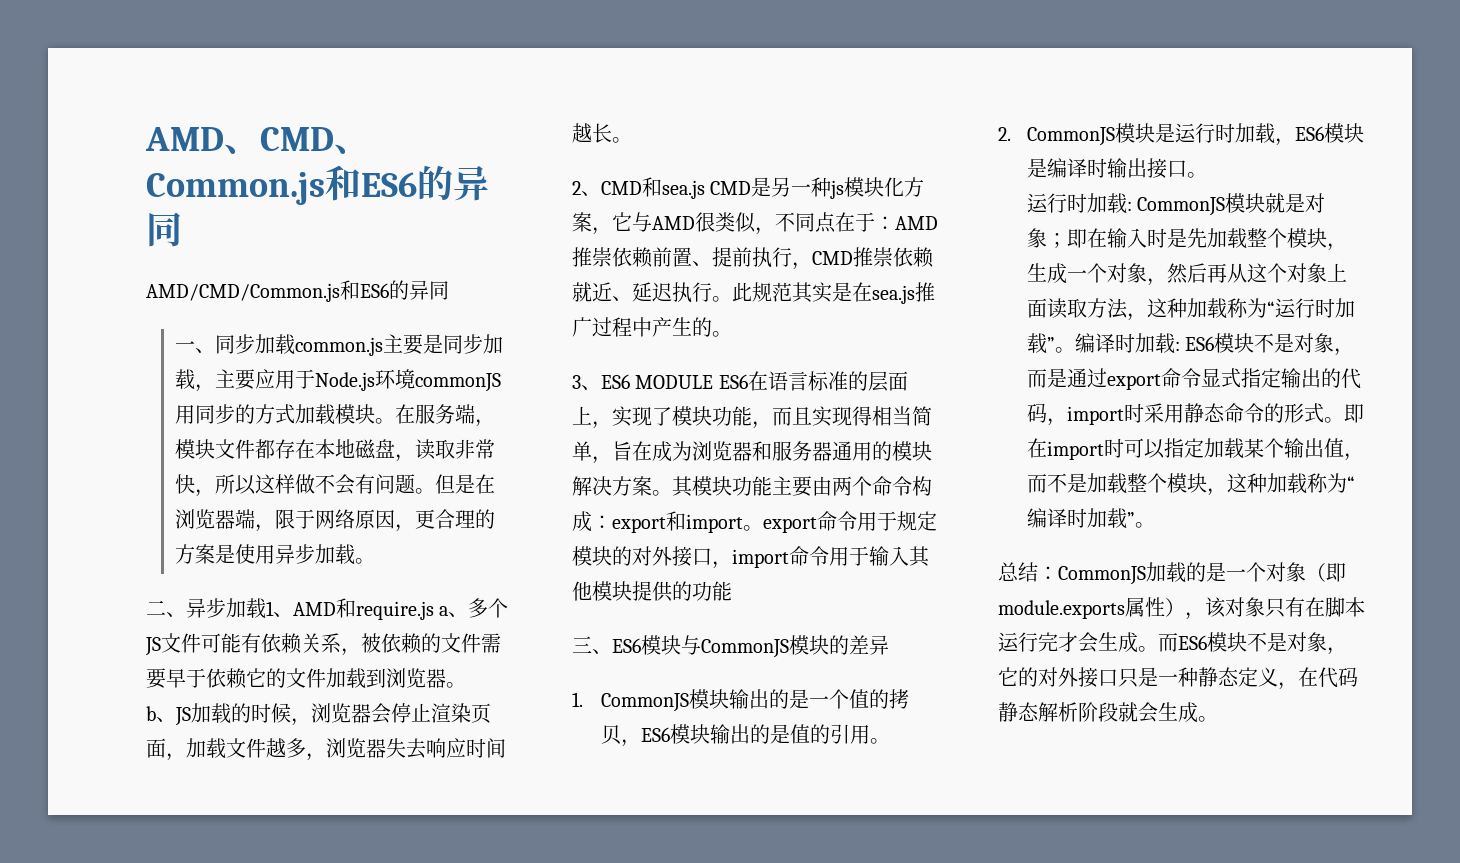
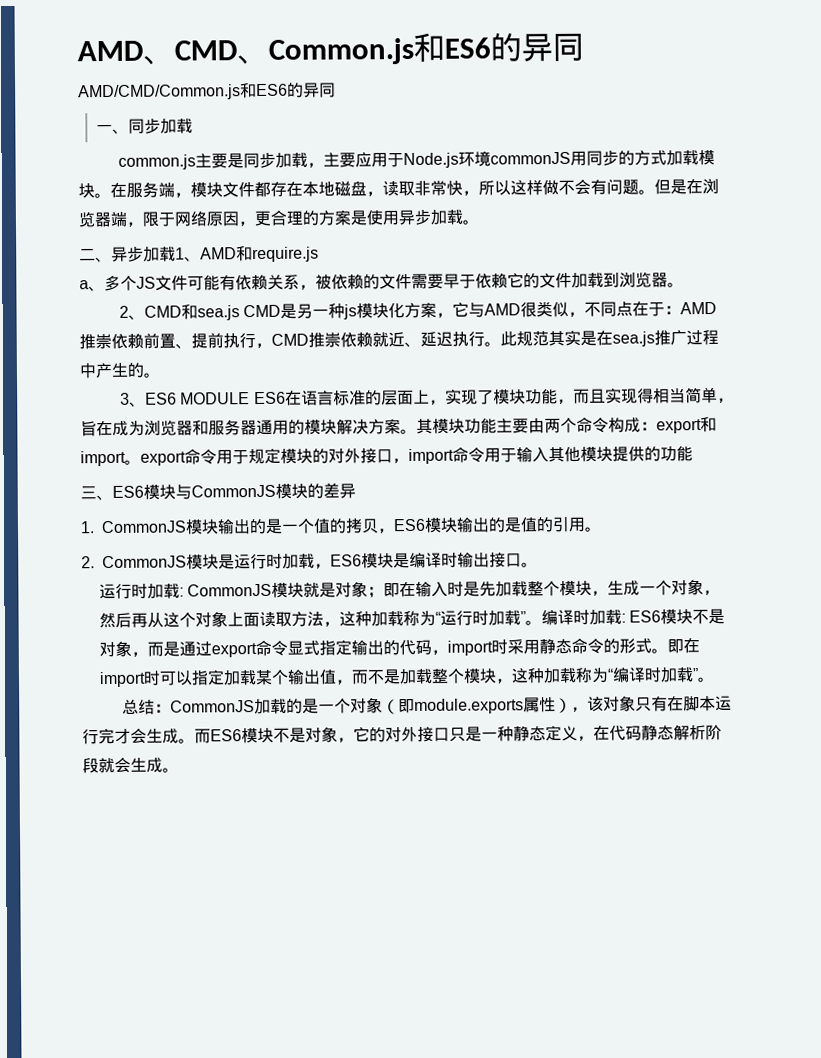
(296, 344) none -> (193, 126) //
(434, 610) none -> (319, 254) //
[146,703,491,726] [146,738,506,761] [572,123,632,143] // b、JS加载的时候，浏览器会停止渲染页面，加载文件越多，浏览器失去响应时间越长。 -> (684, 285) none

